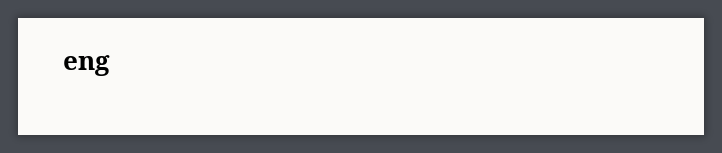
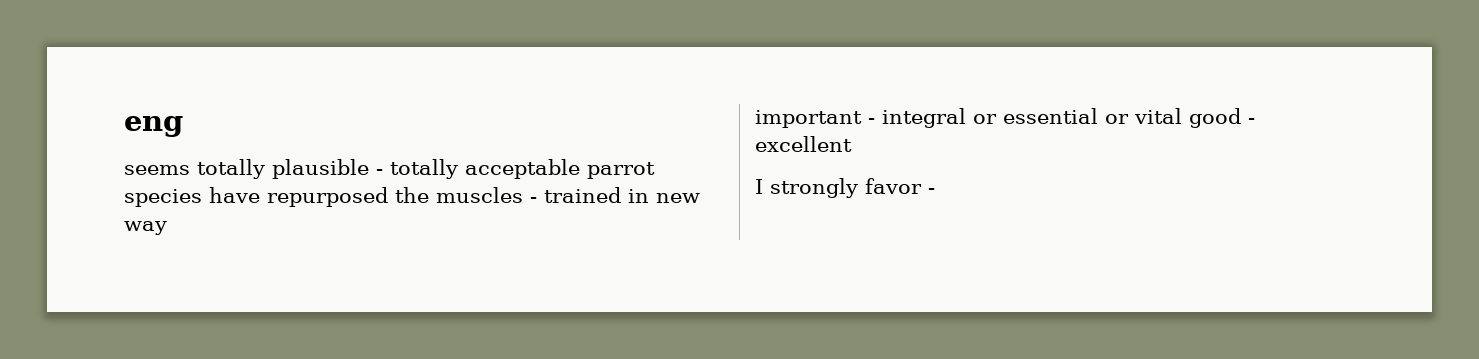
(110, 65) none -> [124,159,655,179] [124,187,700,207] [124,221,167,235] [755,108,1255,128] [755,136,852,152] [755,178,935,198] // seems totally plausible - totally acceptable parrot species have repurposed the muscles - trained in new way // important - integral or essential or vital good - excellent // I strongly favor -

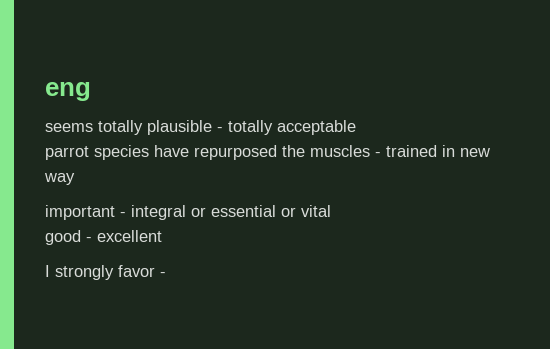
(580, 169) none -> (356, 127) //
(1182, 116) none -> (331, 211) //

